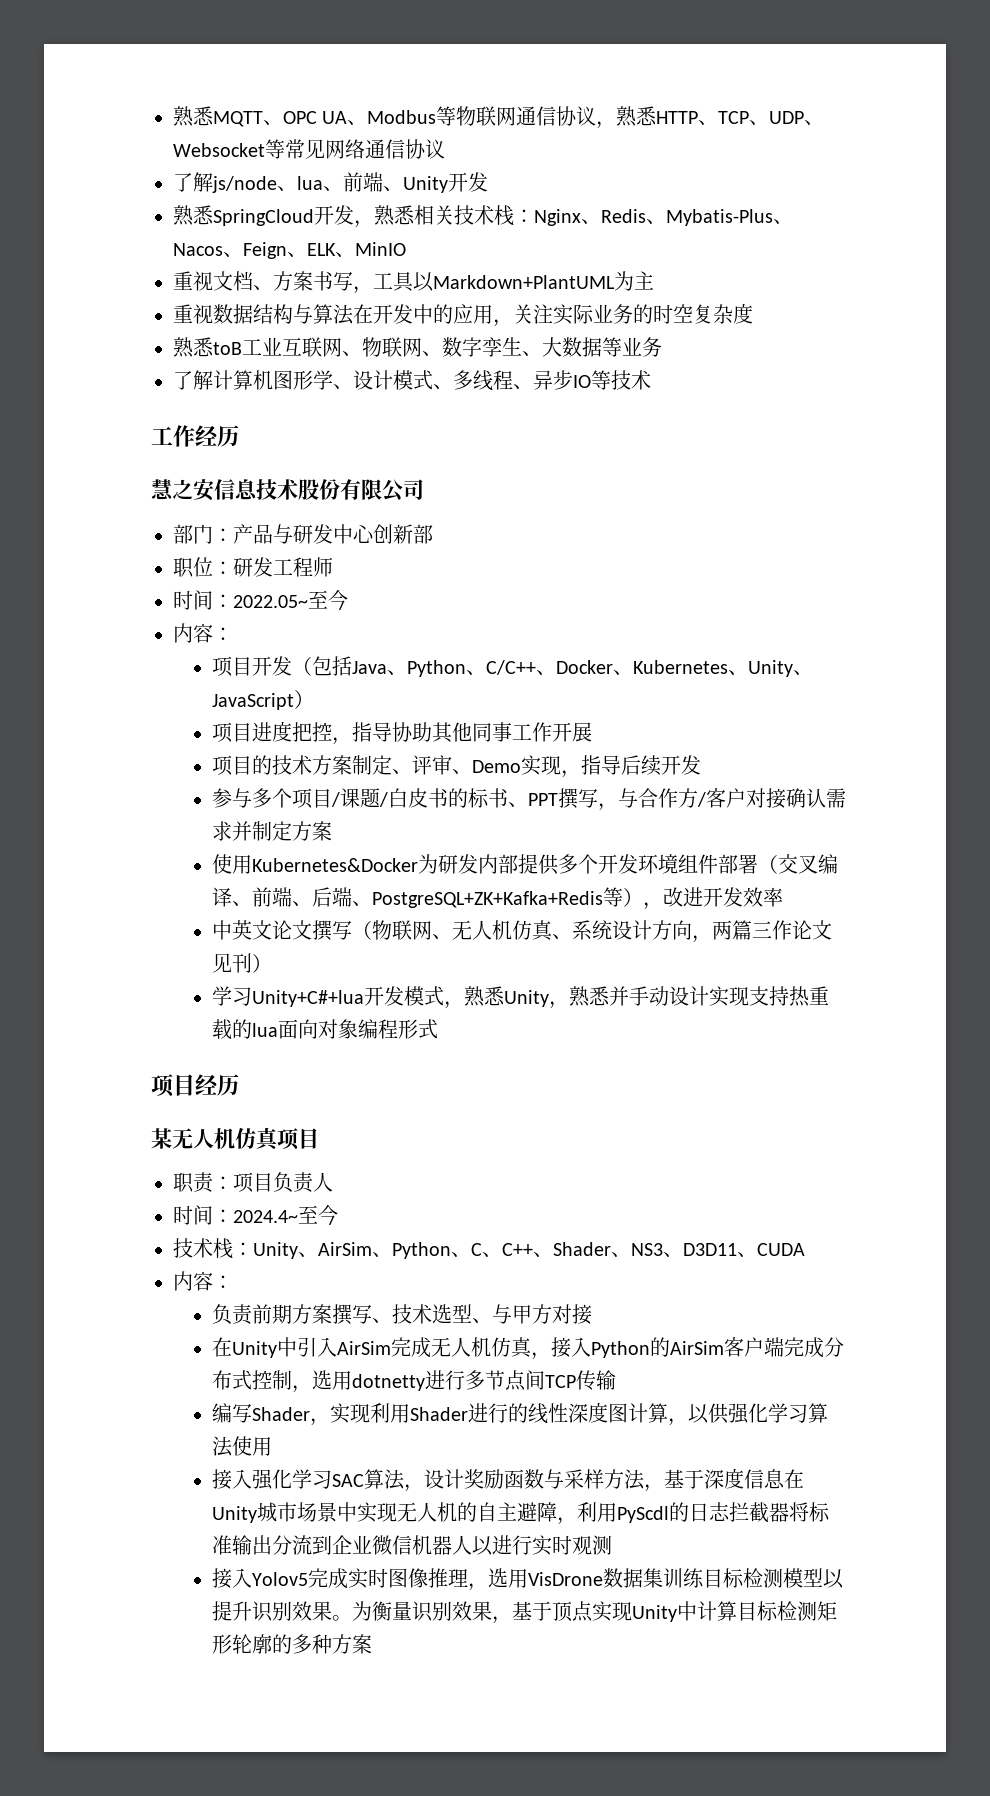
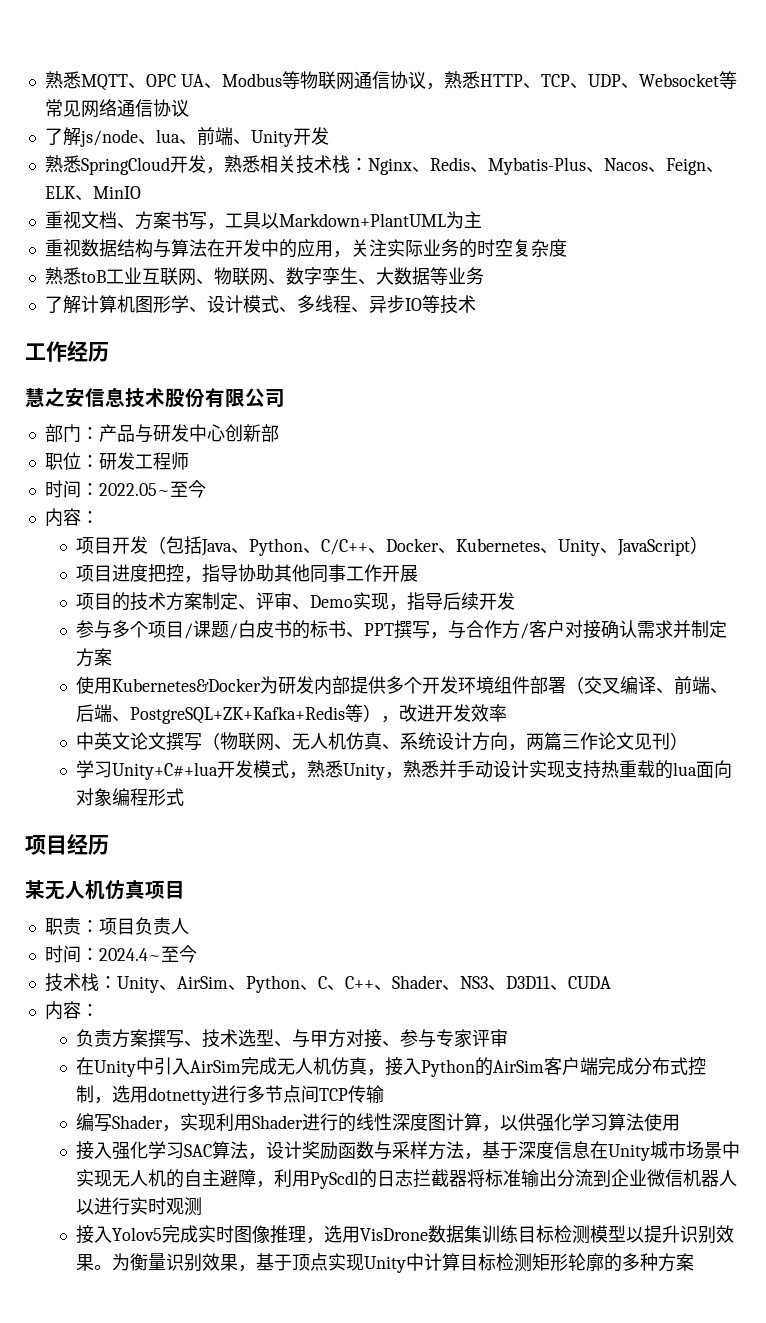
[252,1304,293,1324] 前期 -> (113, 1038) none
(593, 1314) none -> [382,1029,509,1048] 、参与专家评审

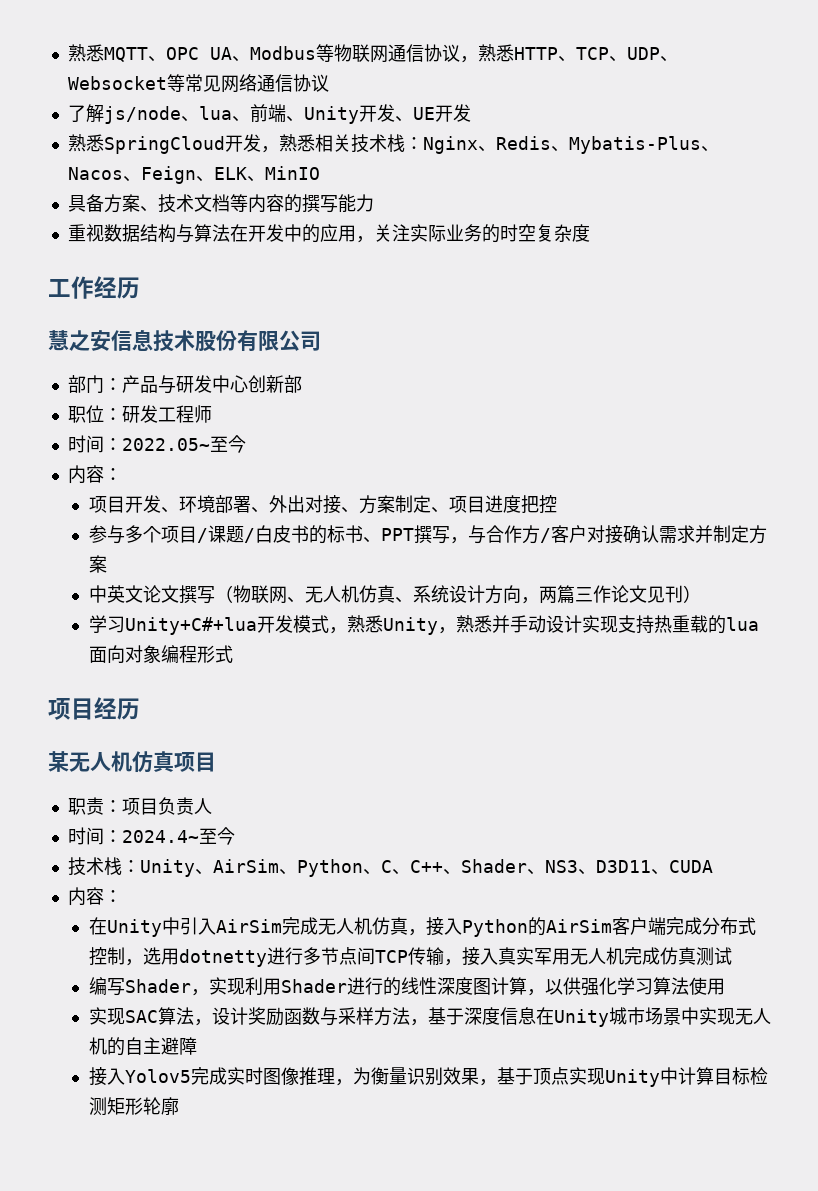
(329, 136) none -> [394,104,471,122] 、UE开发
[44,211,482,230] 重视文档、方案书写，工具以Markdown+PlantUML为主 -> [67,194,374,213] 具备方案、技术文档等内容的撰写能力
[44,267,484,286] [44,295,476,314] // 熟悉toB工业互联网、物联网、数字孪生、大数据等业务 // 了解计算机图形学、设计模式、多线程、异步IO等技术 -> (590, 233) none
[148,536,709,556] [76,564,419,583] [76,592,516,611] （包括Java、Python、C/C++、Docker、Kubernetes、Unity、JavaScript） // 项目进度把控，指导协助其他同事工作开展 // 项目的技术方案制定、评审、Demo实现，指导后续开发 -> [160,495,557,514] 、环境部署、外出对接、方案制定、项目进度把控
[76,676,729,695] [76,704,508,724] // 使用Kubernetes&Docker为研发内部提供多个开发环境组件部署（交叉编译、前端、后端、PostgreSQL+ZK+Kafka+Redis等），改进开发效率 -> (107, 564) none
[76,1029,509,1048] // 负责方案撰写、技术选型、与甲方对接、参与专家评审 -> (122, 896) none
(385, 1094) none -> [443,947,732,966] ，接入真实军用无人机完成仿真测试
[76,1141,185,1160] 接入强化学习 -> [88,1007,125,1025] 实现
[256,1169,738,1189] [76,1197,203,1216] ，利用PyScdl的日志拦截器将标准输出分流到企业微信机器人以进行实时观测 -> (197, 1046) none
[324,1225,735,1244] [76,1254,113,1271] 选用VisDrone数据集训练目标检测模型以提升识别效果。 -> (353, 1082) none
[604,1253,695,1272] 的多种方案 -> (179, 1106) none

